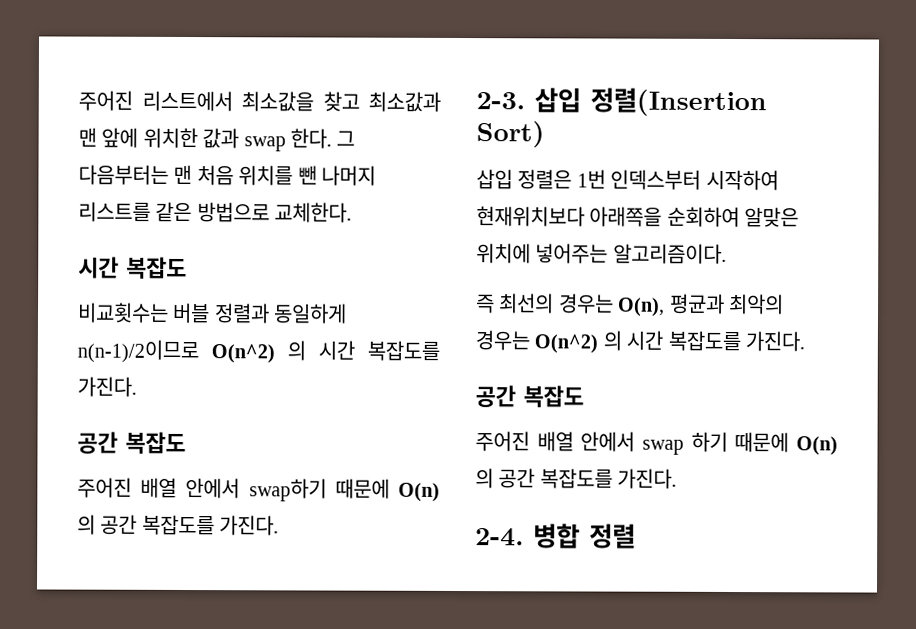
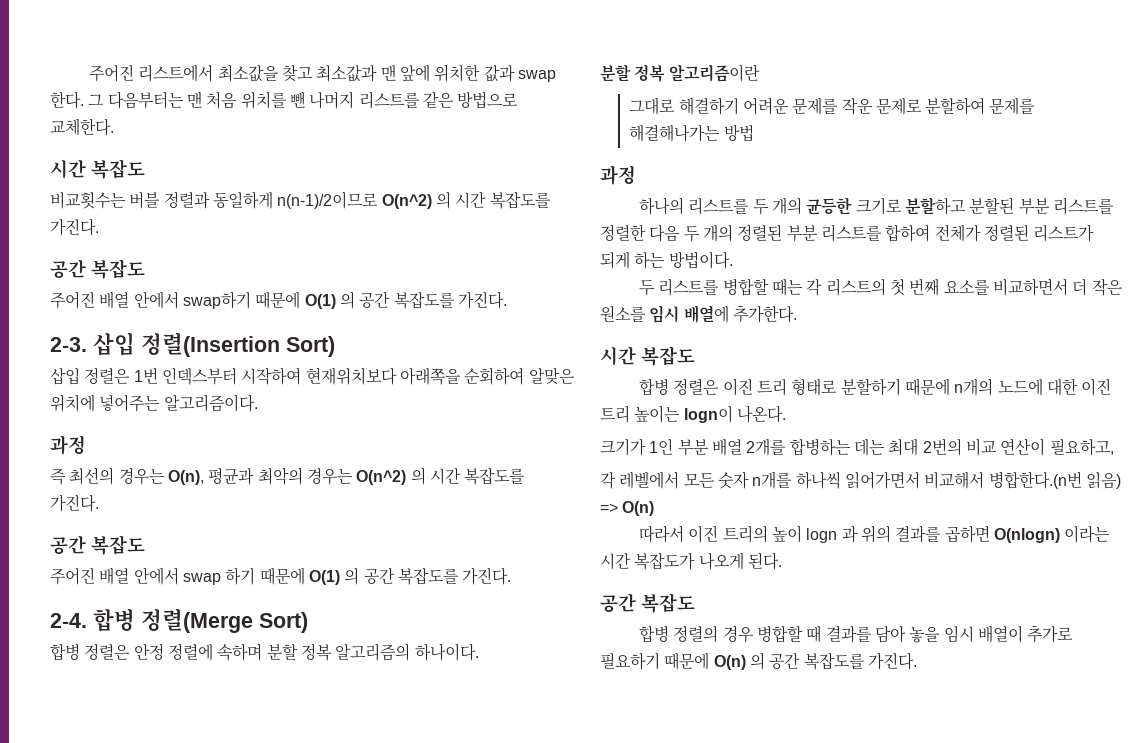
[398,482,440,502] O(n) -> [304,294,336,309] O(1)
(727, 253) none -> [50,435,86,455] // 과정
[796,436,838,456] O(n) -> [308,570,340,585] O(1)
[533,523,636,549] 병합 정렬 -> [93,608,308,633] [50,643,479,661] [600,64,760,82] [629,97,1036,115] [629,124,754,142] [600,165,636,185] [639,197,1114,215] [600,224,1095,242] [600,251,733,269] [639,278,1123,296] [600,305,797,323] [600,346,695,366] [639,378,1112,396] [600,405,786,423] [600,438,1114,456] [600,471,1121,489] [600,501,655,516] [639,525,1111,543] [600,552,782,570] [600,593,695,613] [639,625,1074,643] [600,652,917,670] 합병 정렬(Merge Sort) // 합병 정렬은 안정 정렬에 속하며 분할 정복 알고리즘의 하나이다. // 분할 정복 알고리즘이란 // 그대로 해결하기 어려운 문제를 작운 문제로 분할하여 문제를 해결해나가는 방법 // 과정 // 하나의 리스트를 두 개의 균등한 크기로 분할하고 분할된 부분 리스트를 정렬한 다음 두 개의 정렬된 부분 리스트를 합하여 전체가 정렬된 리스트가 되게 하는 방법이다. // 두 리스트를 병합할 때는 각 리스트의 첫 번째 요소를 비교하면서 더 작은 원소를 임시 배열에 추가한다. // 시간 복잡도 // 합병 정렬은 이진 트리 형태로 분할하기 때문에 n개의 노드에 대한 이진 트리 높이는 logn이 나온다. // 크기가 1인 부분 배열 2개를 합병하는 데는 최대 2번의 비교 연산이 필요하고, // 각 레벨에서 모든 숫자 n개를 하나씩 읽어가면서 비교해서 병합한다.(n번 읽음) => O(n) // 따라서 이진 트리의 높이 logn 과 위의 결과를 곱하면 O(nlogn) 이라는 시간 복잡도가 나오게 된다. // 공간 복잡도 // 합병 정렬의 경우 병합할 때 결과를 담아 놓을 임시 배열이 추가로 필요하기 때문에 O(n) 의 공간 복잡도를 가진다.

